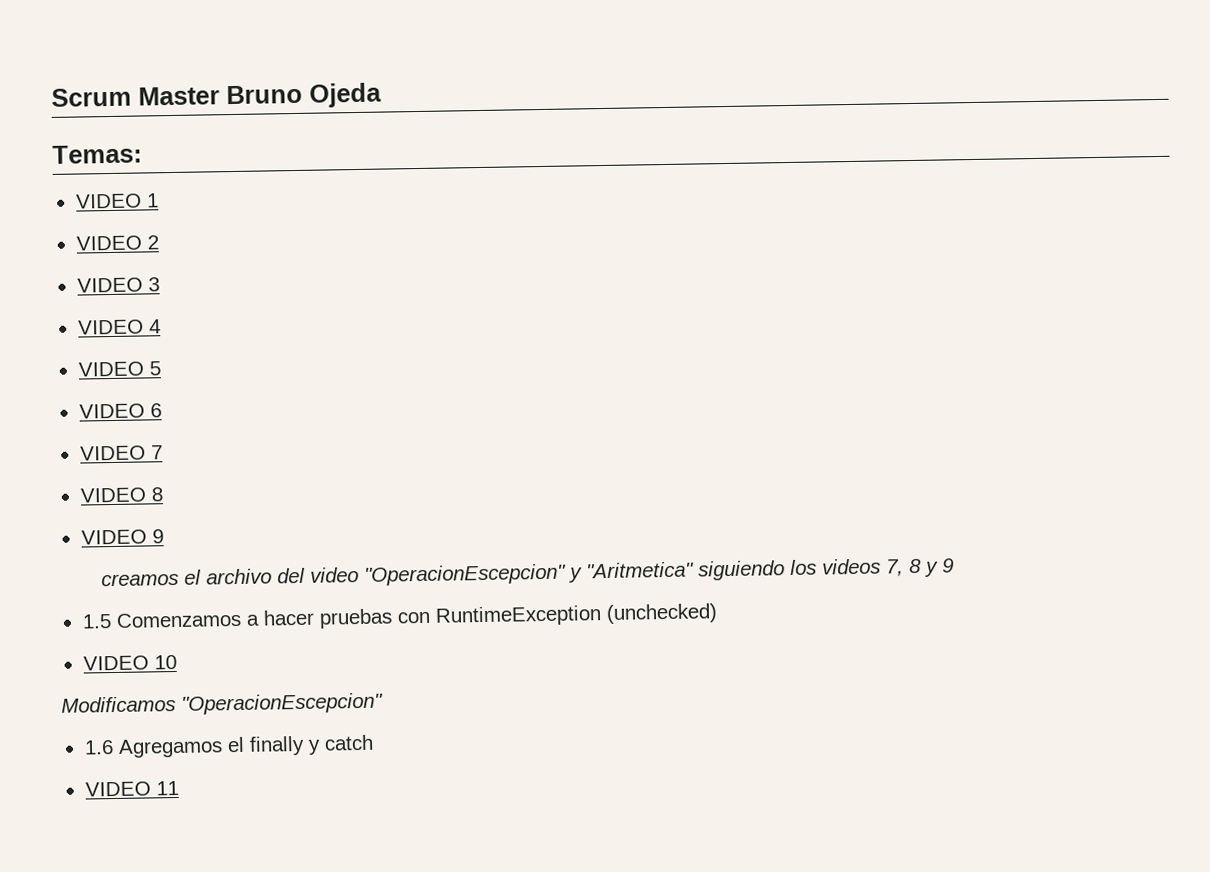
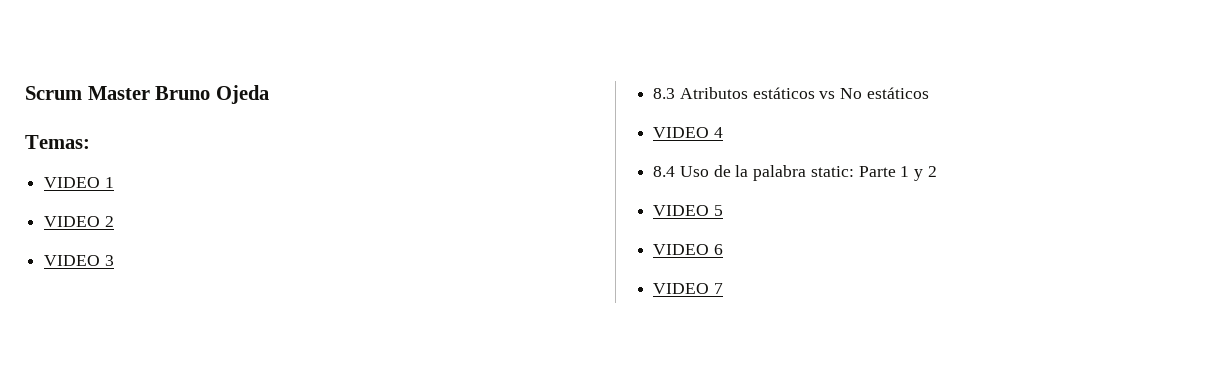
[77,319,161,335] VIDEO 4 -> [653,87,929,99] [653,127,723,138] [653,165,937,181] 8.3 Atributos estáticos vs No estáticos // VIDEO 4 // 8.4 Uso de la palabra static: Parte 1 y 2
[79,487,163,503] [80,529,164,545] [100,558,954,587] [81,603,718,629] [82,654,177,671] [61,692,384,715] [83,734,374,758] [84,780,179,797] // VIDEO 8 // VIDEO 9 // creamos el archivo del video "OperacionEscepcion" y "Aritmetica" siguiendo los videos 7, 8 y 9 // 1.5 Comenzamos a hacer pruebas con RuntimeException (unchecked) // VIDEO 10 // Modificamos "OperacionEscepcion" // 1.6 Agregamos el finally y catch // VIDEO 11 -> (723, 288) none

